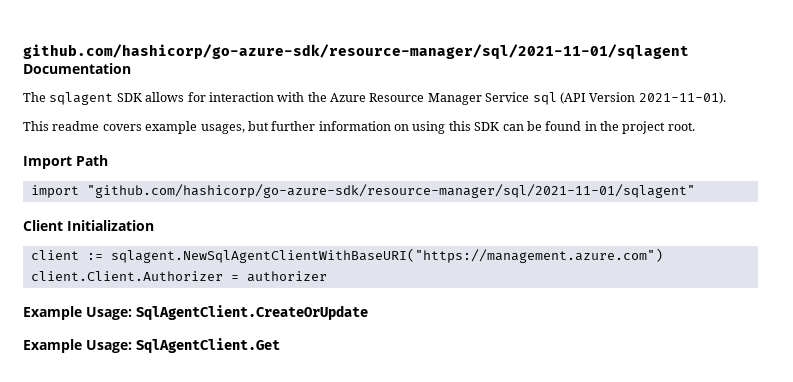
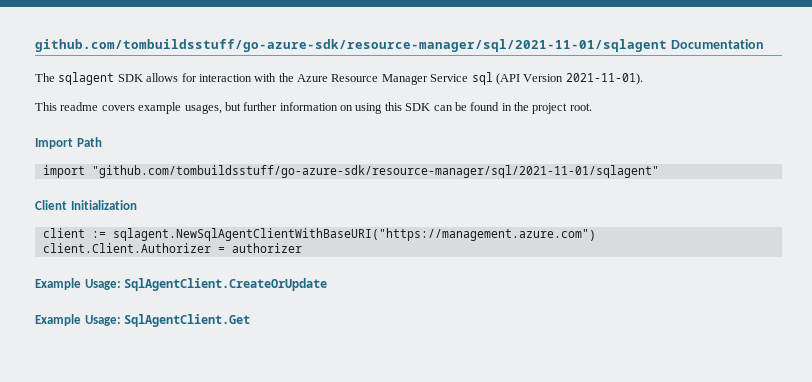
[23,44,689,59] github.com/hashicorp/go-azure-sdk/resource-manager/sql/2021-11-01/sqlagent -> [35,39,667,52] github.com/tombuildsstuff/go-azure-sdk/resource-manager/sql/2021-11-01/sqlagent
[86,184,695,198] "github.com/hashicorp/go-azure-sdk/resource-manager/sql/2021-11-01/sqlagent" -> [91,165,659,178] "github.com/tombuildsstuff/go-azure-sdk/resource-manager/sql/2021-11-01/sqlagent"

